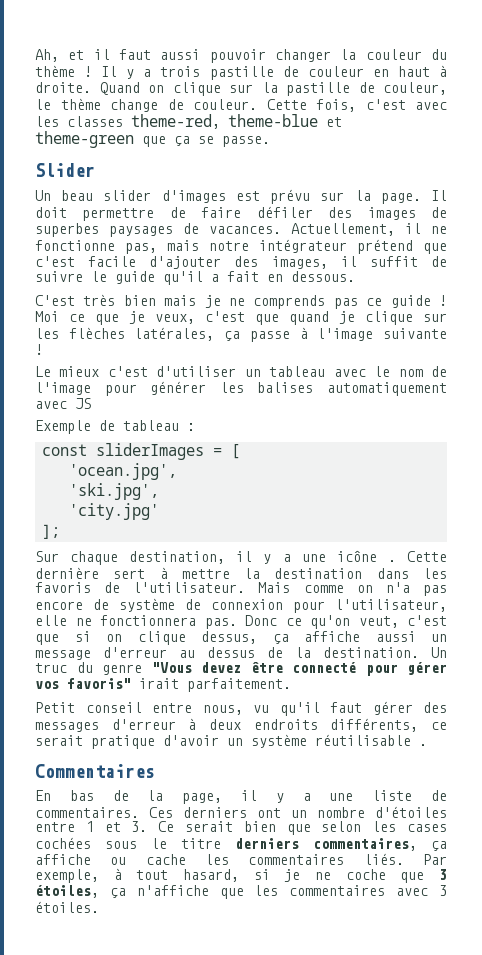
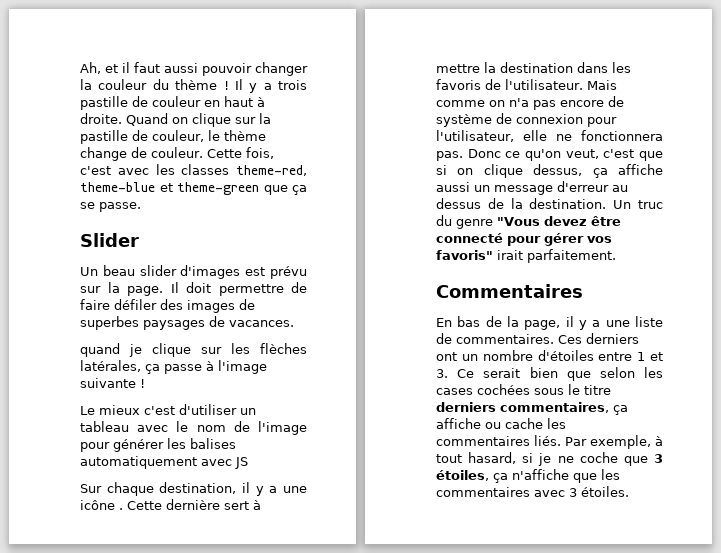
[291,223,447,236] [35,239,447,254] [35,256,448,269] [35,271,355,285] [35,294,447,309] [35,311,279,325] Actuellement, il ne fonctionne pas, mais notre intégrateur prétend que c'est facile d'ajouter des images, il suffit de suivre le guide qu'il a fait en dessous. // C'est très bien mais je ne comprends pas ce guide ! Moi ce que je veux, c'est que -> (294, 323) //
[35,420,195,434] [42,443,241,460] [69,463,178,480] [69,483,160,500] [69,503,160,520] [42,524,61,539] // Exemple de tableau : // const sliderImages = [ // 'ocean.jpg', // 'ski.jpg', // 'city.jpg' // ]; -> (248, 463) none
[35,701,447,716] [35,718,447,732] [35,734,427,749] // Petit conseil entre nous, vu qu'il faut gérer des messages d'erreur à deux endroits différents, ce serait pratique d'avoir un système réutilisable . -> (616, 256) none

